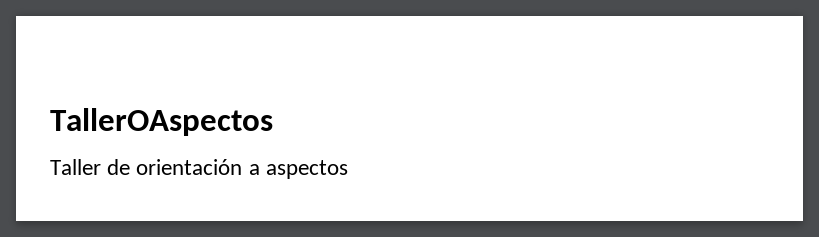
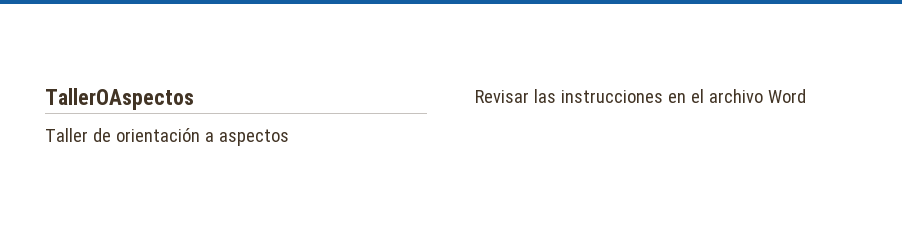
(348, 169) none -> [475,89,806,103] // Revisar las instrucciones en el archivo Word

